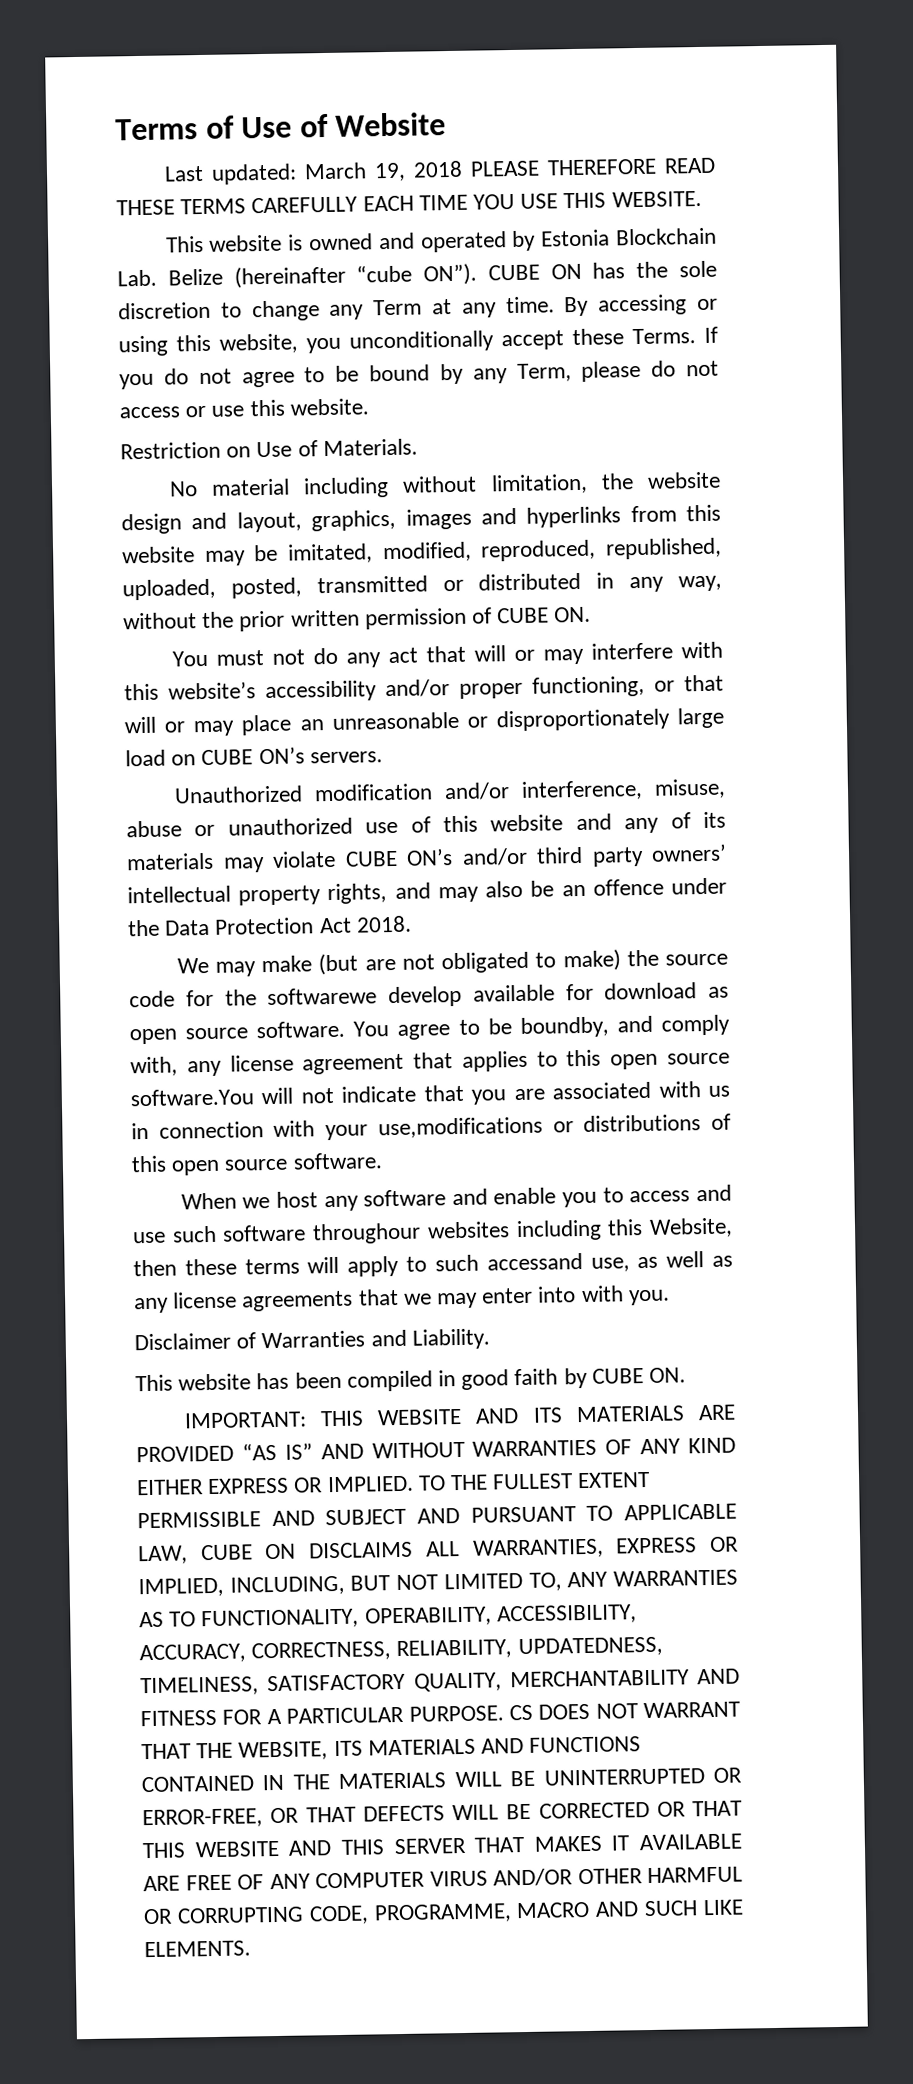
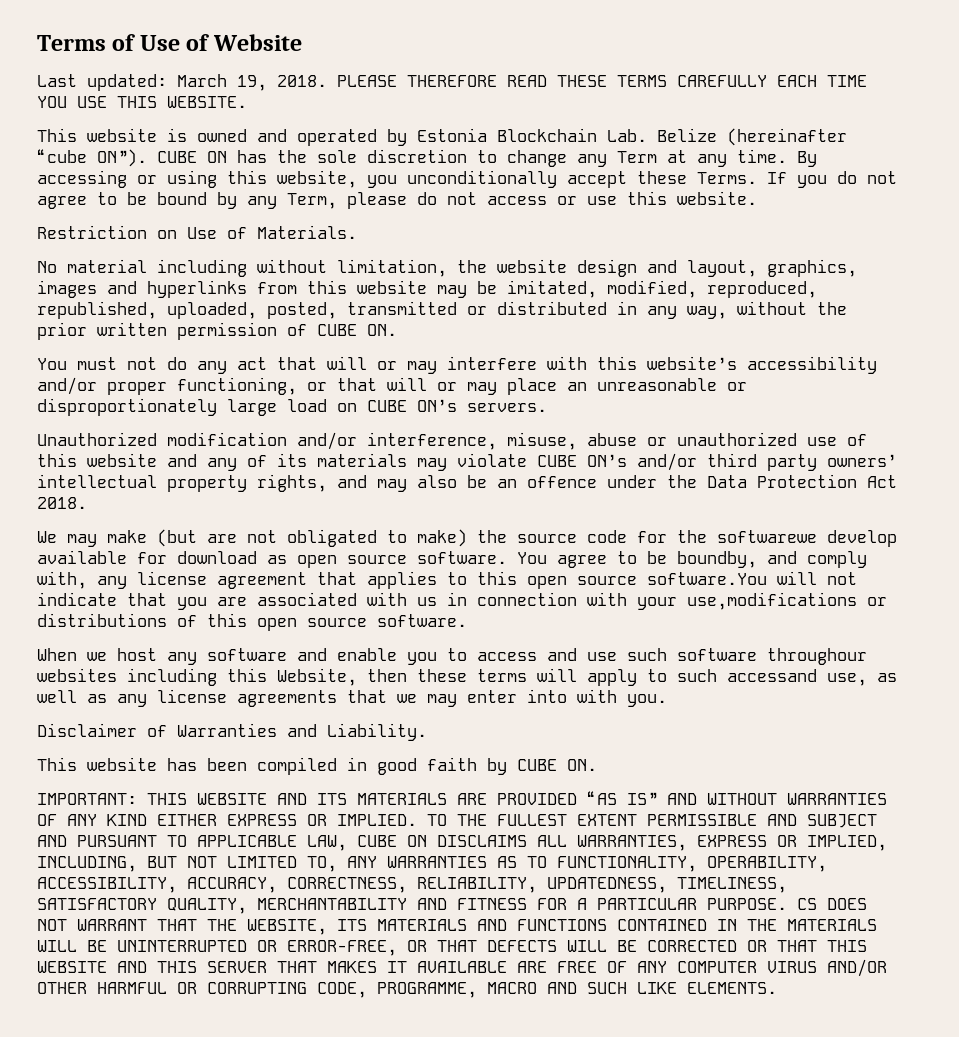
[412,160,463,178] 2018 -> [277,75,327,87] 2018.

